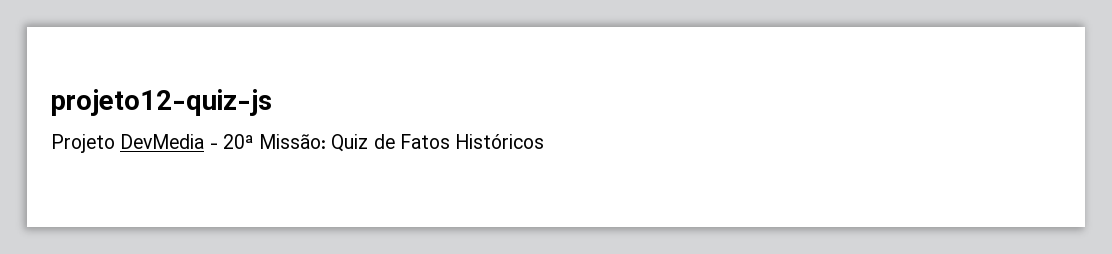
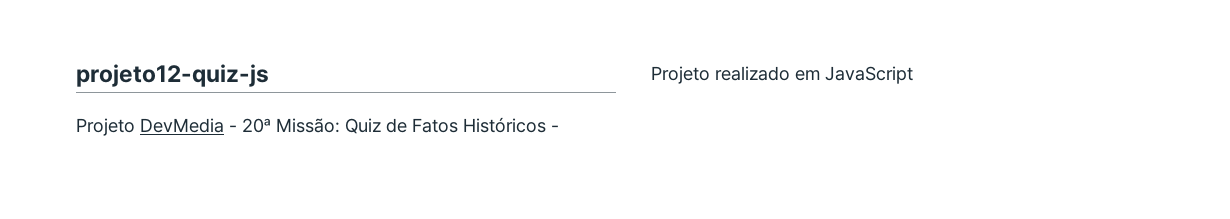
(545, 141) none -> [551,125,559,132] [651,66,913,84] - Projeto realizado em JavaScript

